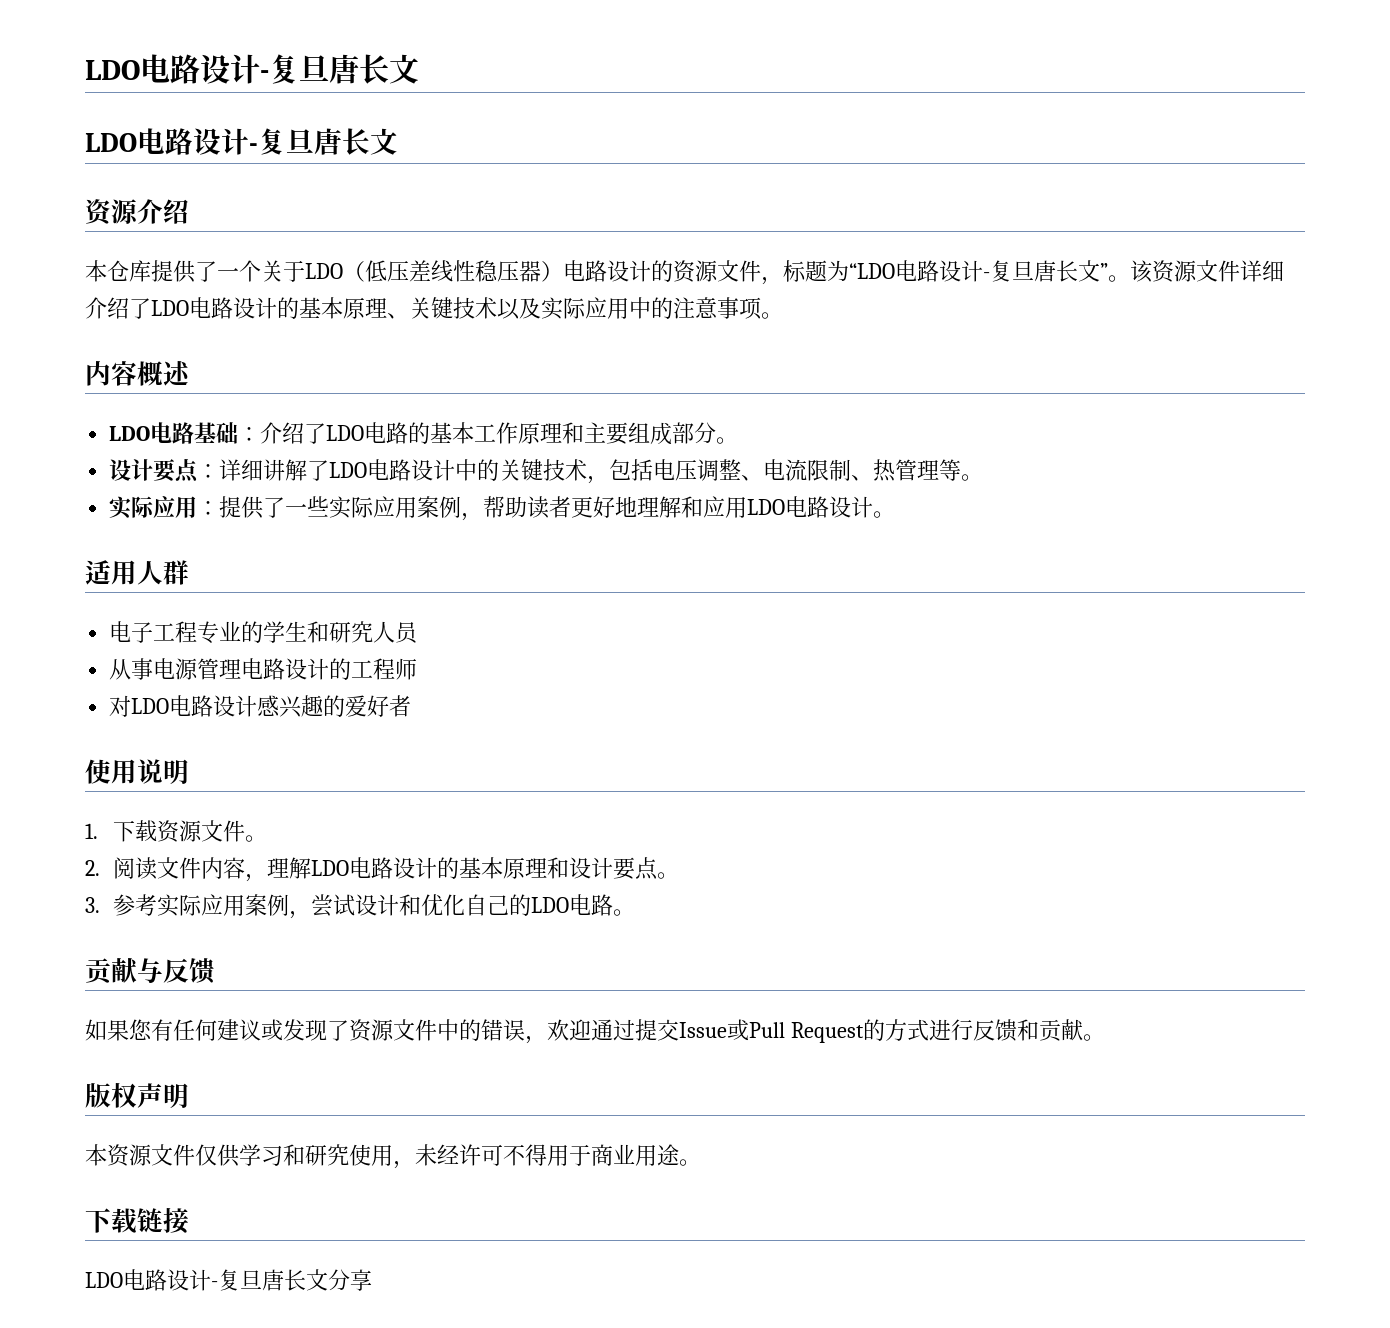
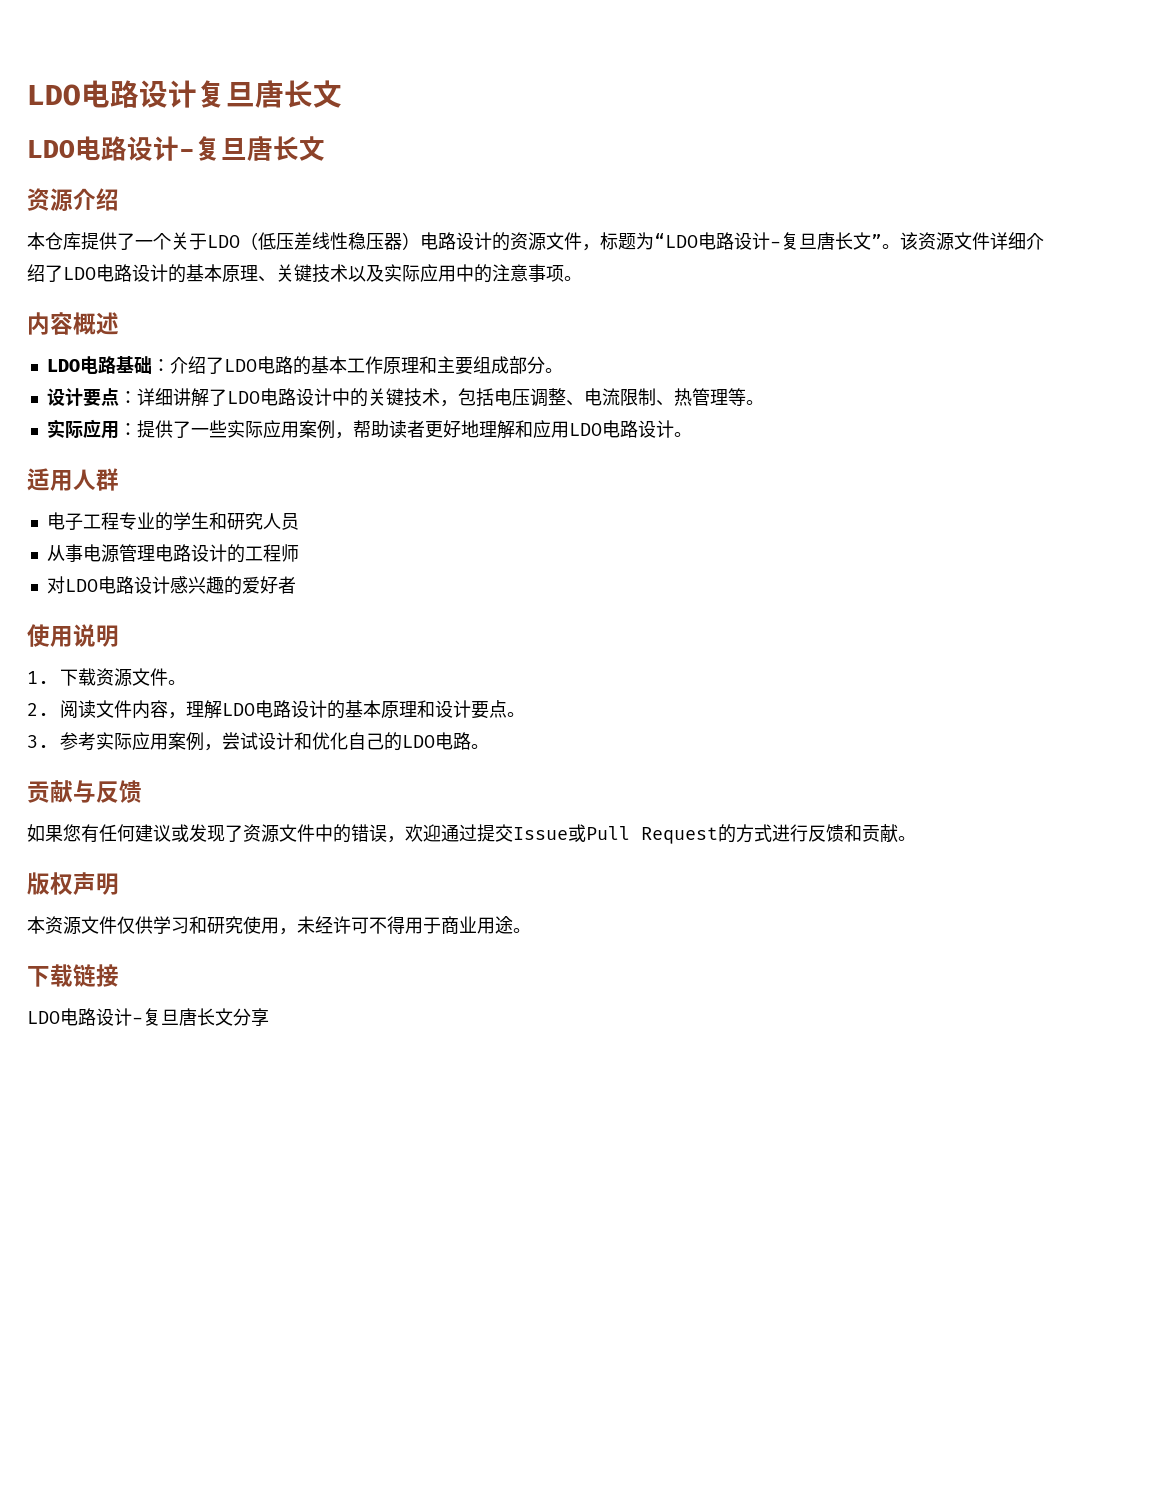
[85,54,269,84] LDO电路设计- -> [27,80,197,108] LDO电路设计

